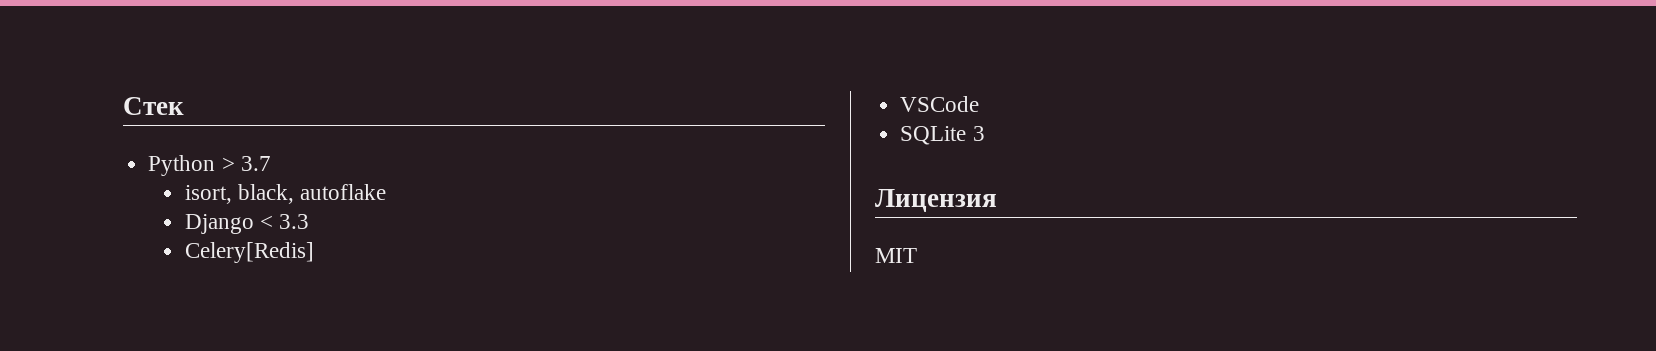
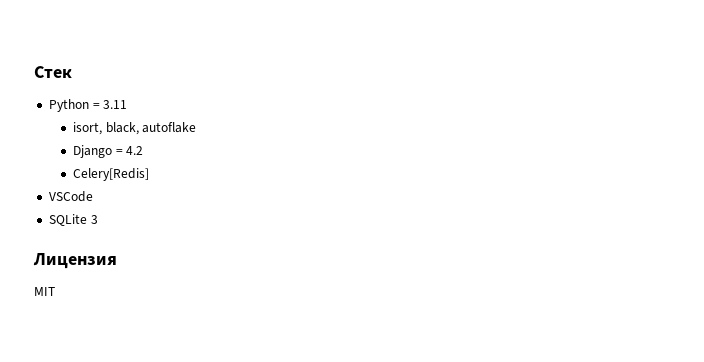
[221,156,271,171] > 3.7 -> [92,100,128,109] = 3.11
[260,214,310,229] < 3.3 -> [115,146,144,155] = 4.2

